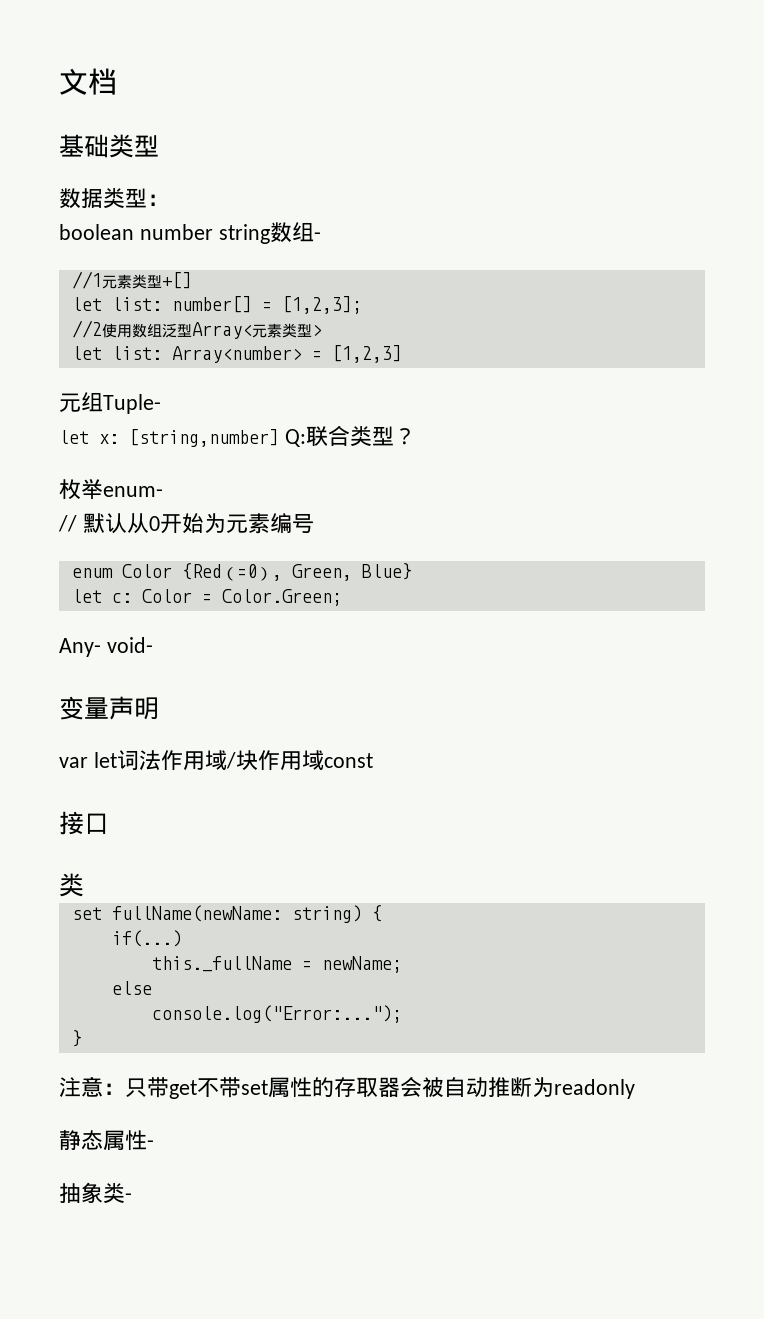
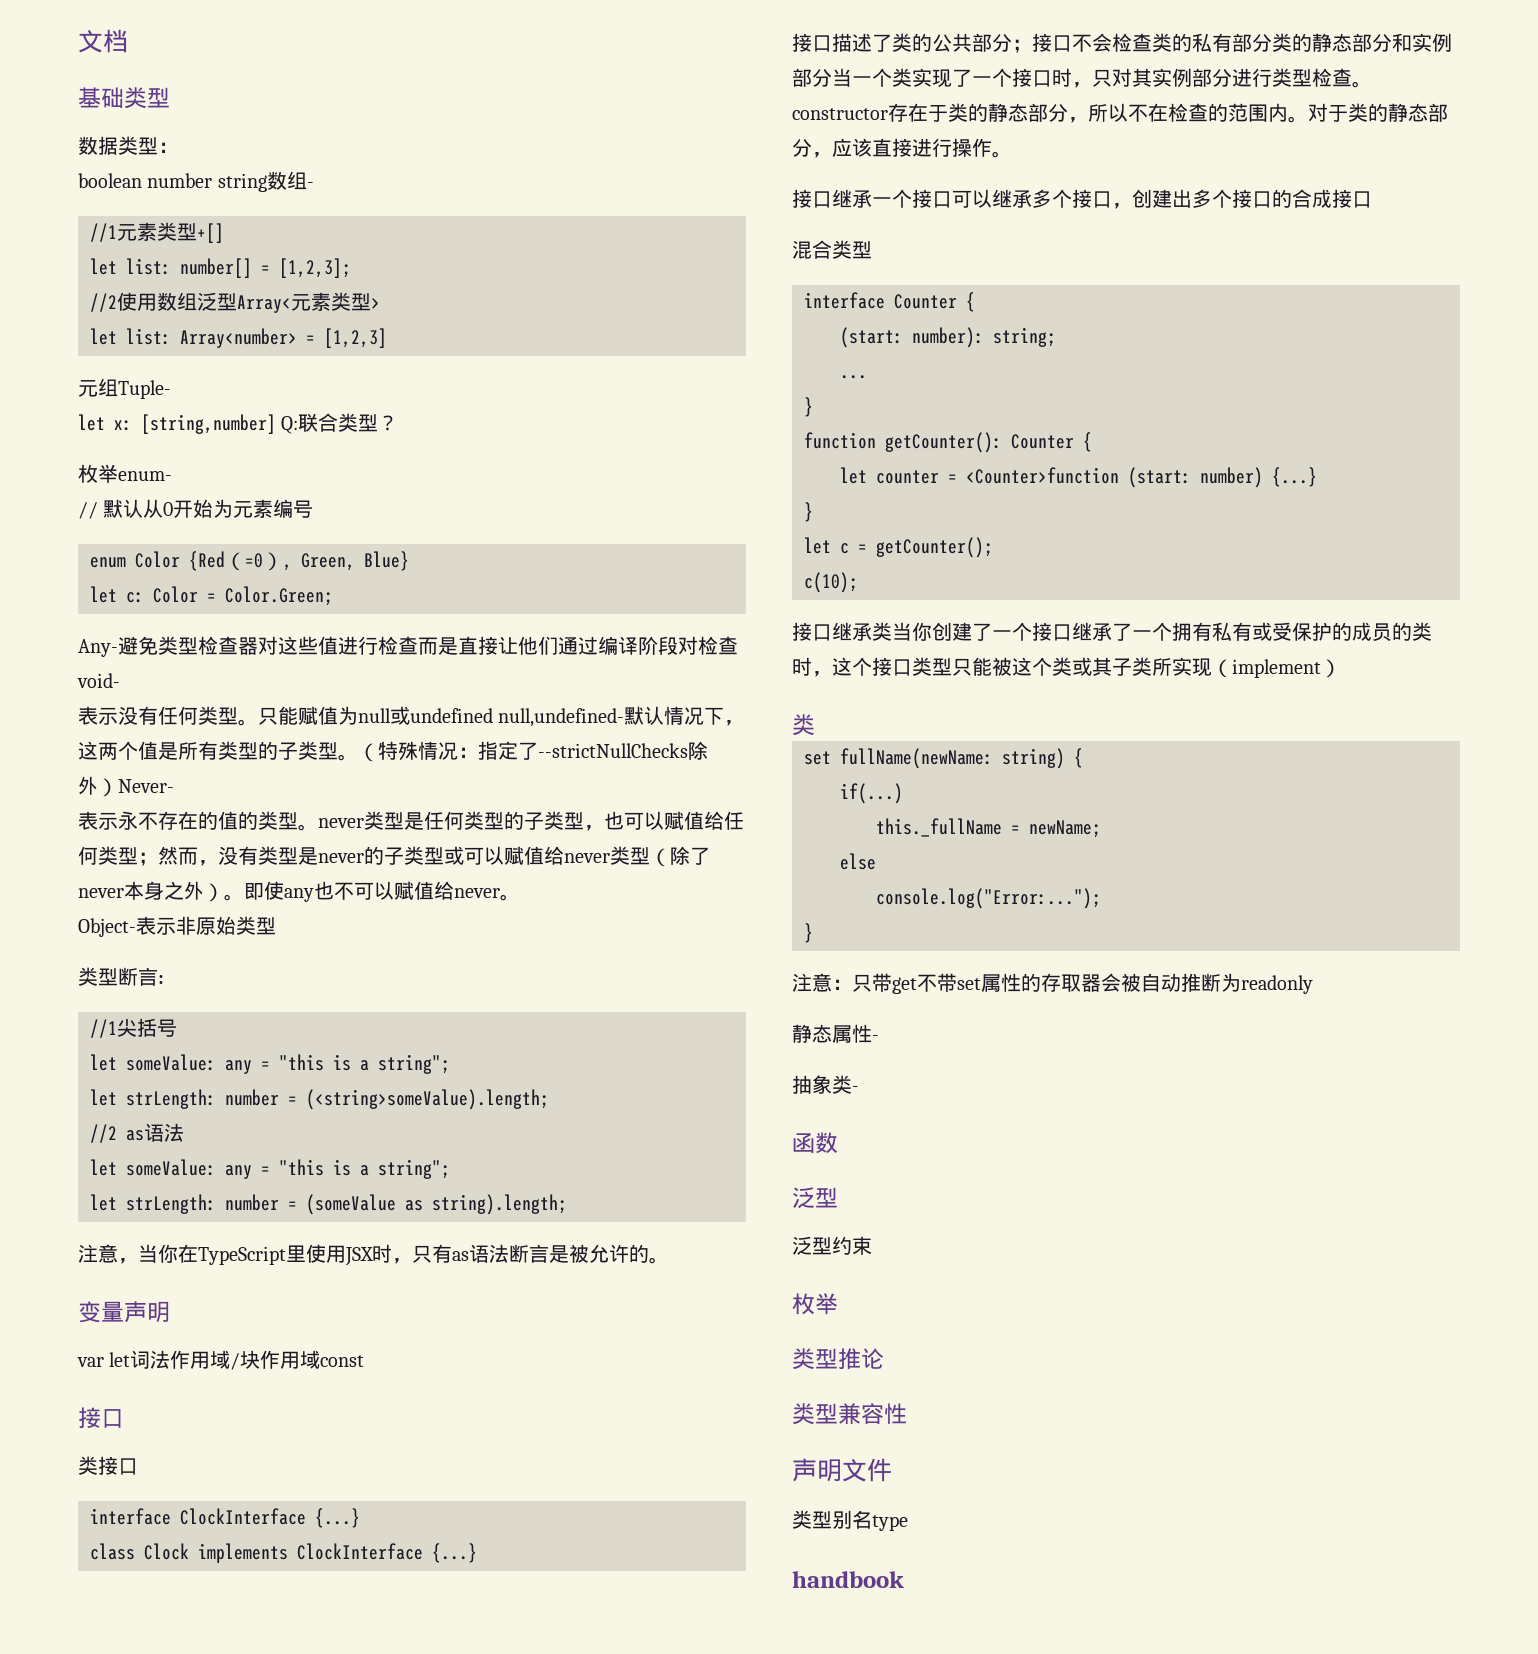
[106,637,153,653] void- -> [118,636,738,655] [77,673,120,688] [78,706,745,727] [78,741,708,762] [78,776,174,797] [78,811,744,831] [78,846,710,867] [78,881,520,902] [78,916,276,937] [78,967,164,986] [90,1018,177,1038] [90,1054,450,1074] [90,1089,549,1110] [90,1123,184,1143] [90,1159,450,1179] [90,1194,567,1215] [78,1244,669,1266] 避免类型检查器对这些值进行检查而是直接让他们通过编译阶段对检查void- // 表示没有任何类型。只能赋值为null或undefined null,undefined-默认情况下，这两个值是所有类型的子类型。（特殊情况：指定了--strictNullChecks除外）Never- // 表示永不存在的值的类型。never类型是任何类型的子类型，也可以赋值给任何类型；然而，没有类型是never的子类型或可以赋值给never类型（除了never本身之外）。即使any也不可以赋值给never。 // Object-表示非原始类型 // 类型断言: // //1尖括号 // let someValue: any = "this is a string"; // let strLength: number = (<string>someValue).length; // //2 as语法 // let someValue: any = "this is a string"; // let strLength: number = (someValue as string).length; // 注意，当你在TypeScript里使用JSX时，只有as语法断言是被允许的。
(109, 823) none -> [78,1456,138,1475] [90,1508,360,1528] [90,1543,477,1563] [792,33,1452,53] [792,68,1372,88] [792,103,1448,123] [792,138,1012,158] [792,189,1372,209] [792,240,872,259] [804,292,975,312] [840,327,1056,348] [840,375,867,379] [804,397,813,417] [804,432,1092,453] [840,467,1317,488] [804,502,813,522] [804,537,993,558] [804,572,858,593] [792,622,1432,642] [792,657,1341,678] // 类接口 // interface ClockInterface {...} // class Clock implements ClockInterface {...} // 接口描述了类的公共部分；接口不会检查类的私有部分类的静态部分和实例部分当一个类实现了一个接口时，只对其实例部分进行类型检查。constructor存在于类的静态部分，所以不在检查的范围内。对于类的静态部分，应该直接进行操作。 // 接口继承一个接口可以继承多个接口，创建出多个接口的合成接口 // 混合类型 // interface Counter { // (start: number): string; // ... // } // function getCounter(): Counter { // let counter = <Counter>function (start: number) {...} // } // let c = getCounter(); // c(10); // 接口继承类当你创建了一个接口继承了一个拥有私有或受保护的成员的类时，这个接口类型只能被这个类或其子类所实现（implement）
(132, 1197) none -> [792,1132,838,1154] [792,1187,838,1209] [792,1236,872,1255] [792,1293,838,1315] [792,1348,884,1370] [792,1403,907,1425] [792,1458,892,1482] [792,1510,908,1531] [792,1571,904,1588] // 函数 // 泛型 // 泛型约束 // 枚举 // 类型推论 // 类型兼容性 // 声明文件 // 类型别名type // handbook

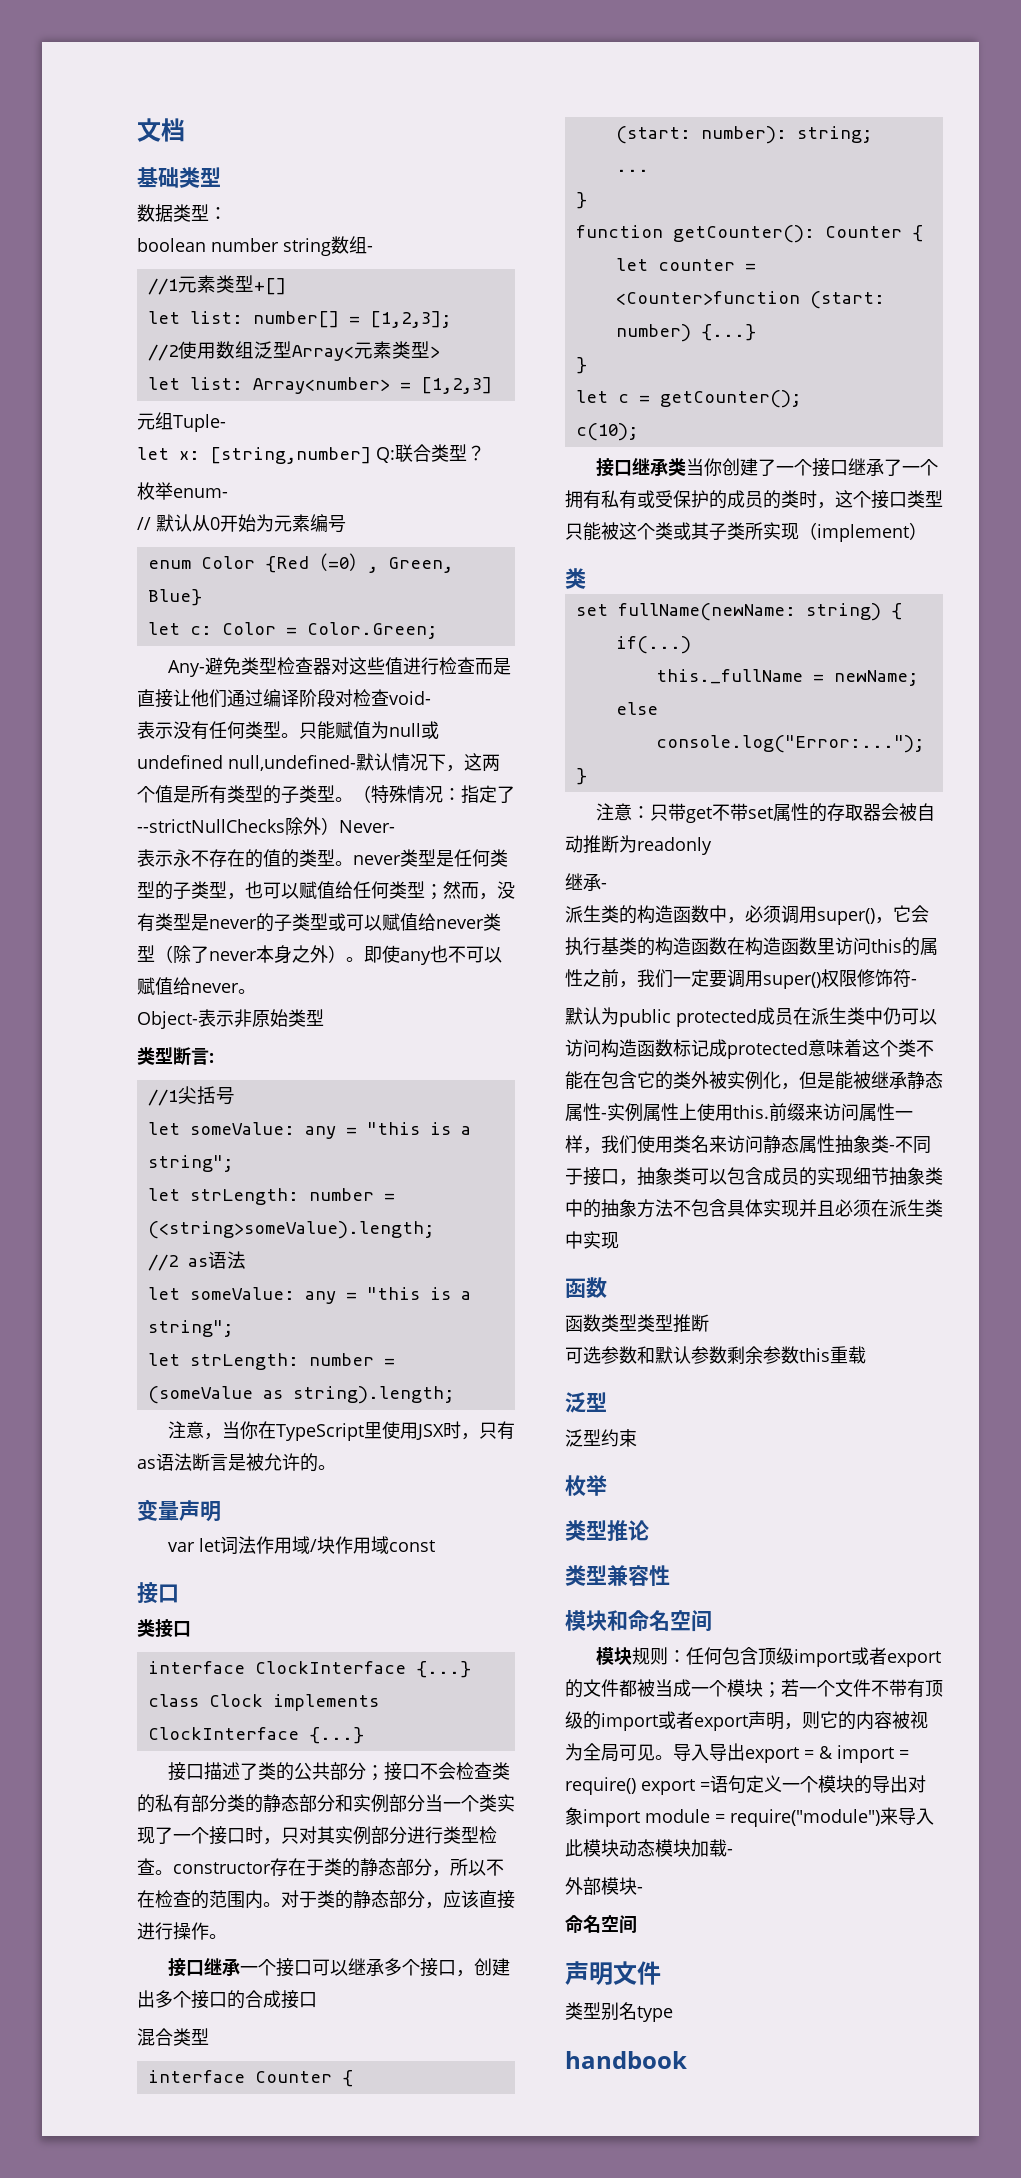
[792,1024,879,1043] [792,1075,859,1094] [792,1132,838,1154] 静态属性- // 抽象类- // 函数 -> [565,873,607,891] [565,905,929,925] [565,937,938,956] [565,969,917,989] [565,1007,937,1027] [565,1039,934,1059] [565,1071,943,1090] [565,1103,913,1122] [565,1135,931,1154] [565,1167,943,1186] [565,1199,943,1218] [565,1231,619,1249] [565,1277,607,1298] [565,1314,709,1333] [565,1346,866,1365] 继承- // 派生类的构造函数中，必须调用super()，它会执行基类的构造函数在构造函数里访问this的属性之前，我们一定要调用super()权限修饰符- // 默认为public protected成员在派生类中仍可以访问构造函数标记成protected意味着这个类不能在包含它的类外被实例化，但是能被继承静态属性-实例属性上使用this.前缀来访问属性一样，我们使用类名来访问静态属性抽象类-不同于接口，抽象类可以包含成员的实现细节抽象类中的抽象方法不包含具体实现并且必须在派生类中实现 // 函数 // 函数类型类型推断 // 可选参数和默认参数剩余参数this重载
(907, 1414) none -> [565,1610,712,1632] [595,1647,941,1667] [565,1679,943,1698] [565,1711,928,1731] [565,1743,909,1763] [565,1775,926,1795] [565,1807,934,1827] [565,1839,733,1857] [565,1877,643,1895] [565,1915,637,1933] // 模块和命名空间 // 模块规则：任何包含顶级import或者export的文件都被当成一个模块；若一个文件不带有顶级的import或者export声明，则它的内容被视为全局可见。导入导出export = & import = require() export =语句定义一个模块的导出对象import module = require("module")来导入此模块动态模块加载- // 外部模块- // 命名空间

